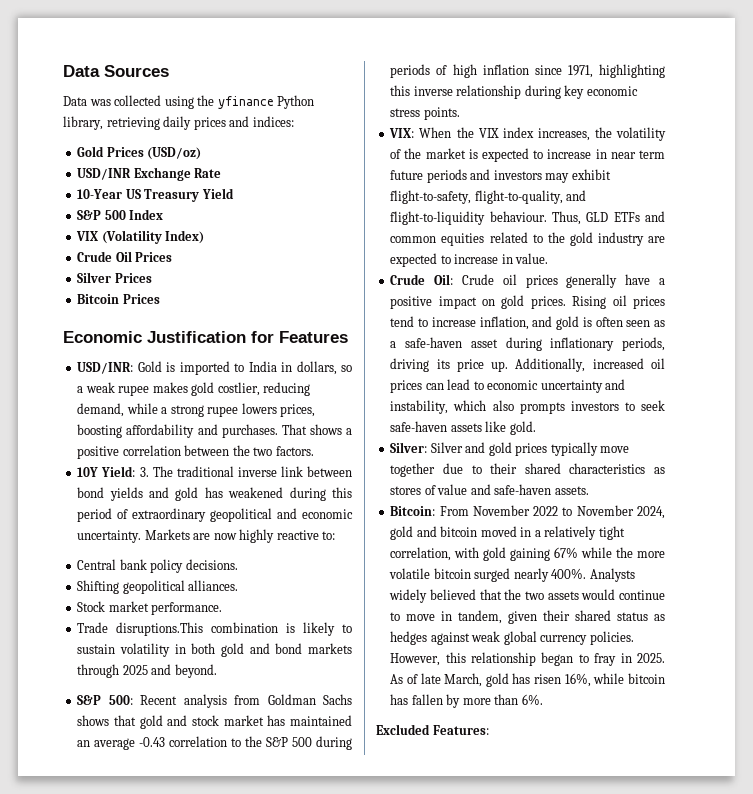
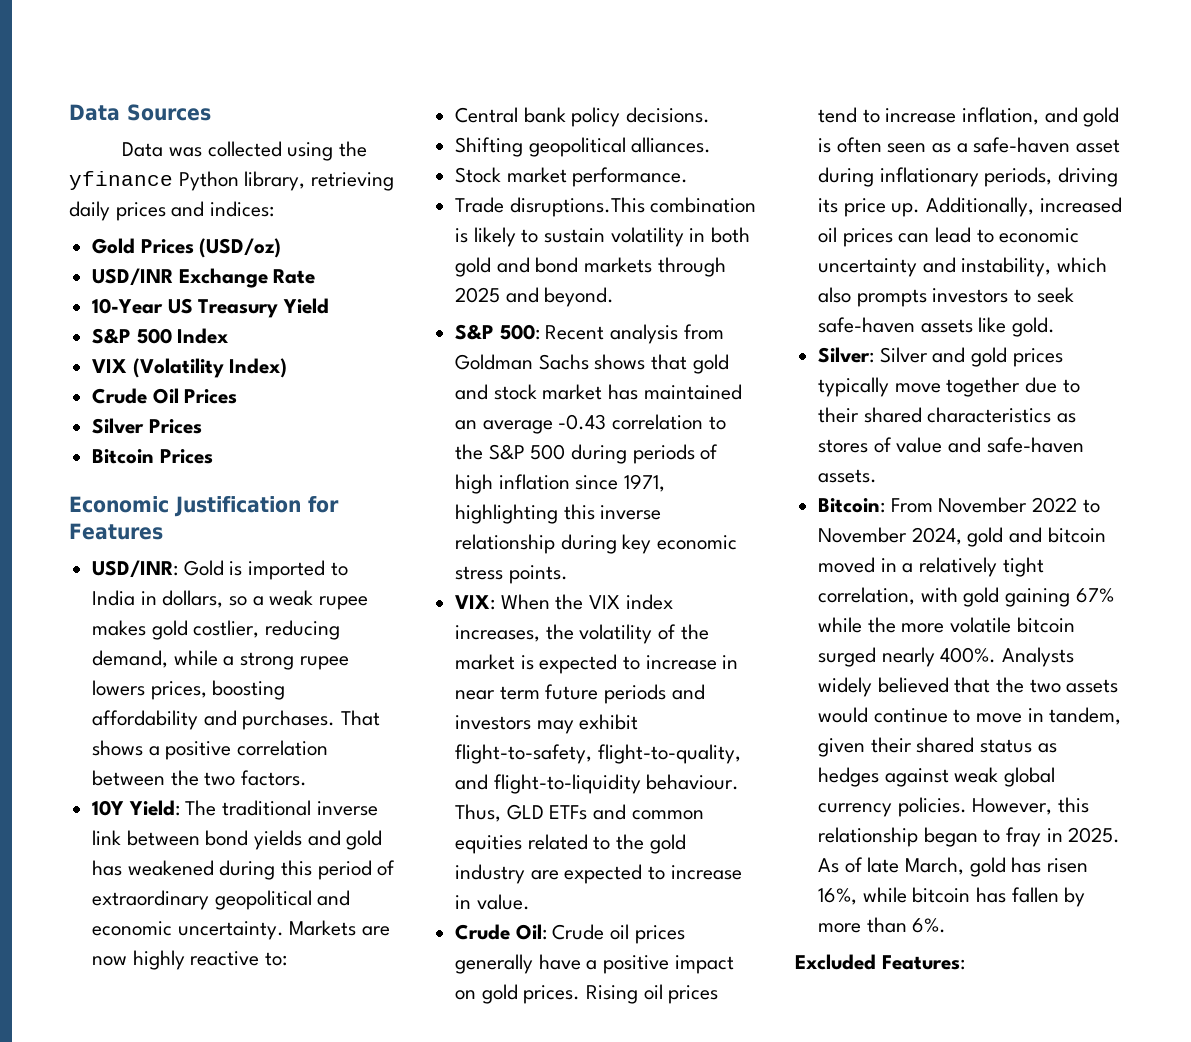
[139,467,149,477] 3. -> (180, 808) none

